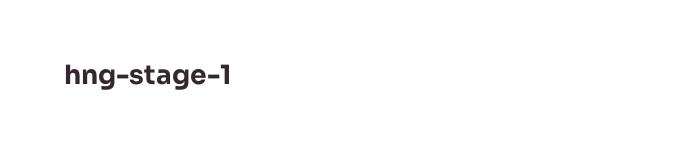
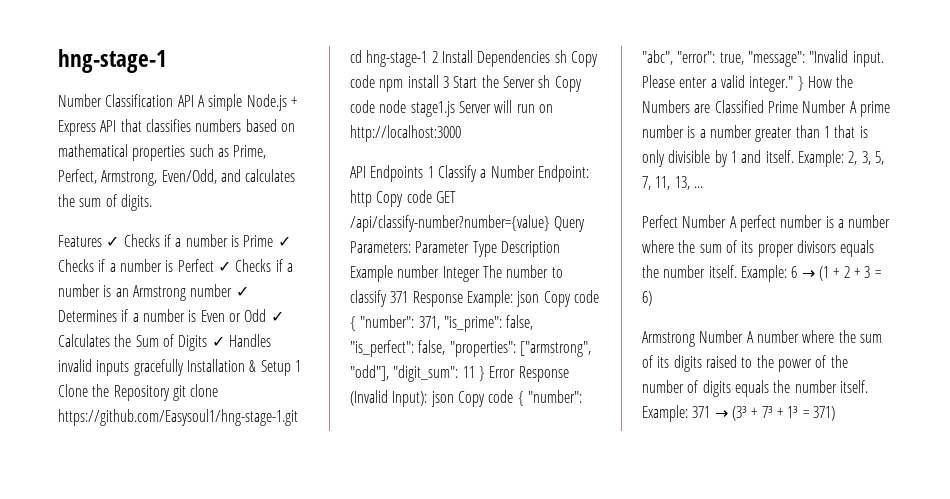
[64,64,231,90] hng-stage-1 -> [58,49,167,73] [58,94,297,111] [58,119,295,136] [58,144,267,161] [58,169,296,186] [58,194,152,211] [58,234,291,247] [58,259,293,272] [58,284,249,301] [58,309,284,322] [58,334,271,351] [58,359,301,376] [58,384,219,401] [58,409,298,426] [350,50,598,67] [350,75,582,92] [350,100,553,117] [350,125,461,142] [350,165,589,182] [350,190,456,207] [350,215,586,232] [350,241,560,257] [350,265,563,282] [350,290,599,307] [350,315,534,332] [350,340,591,357] [350,365,569,382] [350,390,582,407] [642,50,884,67] [642,75,854,92] [642,100,890,117] [642,125,868,142] [642,150,884,167] [642,176,703,190] [642,215,891,232] [642,240,875,257] [642,265,881,282] [642,291,652,306] [642,330,882,347] [642,355,848,372] [642,380,868,397] [642,405,835,422] hng-stage-1 // Number Classification API A simple Node.js + Express API that classifies numbers based on mathematical properties such as Prime, Perfect, Armstrong, Even/Odd, and calculates the sum of digits. // Features ✓ Checks if a number is Prime ✓ Checks if a number is Perfect ✓ Checks if a number is an Armstrong number ✓ Determines if a number is Even or Odd ✓ Calculates the Sum of Digits ✓ Handles invalid inputs gracefully Installation & Setup 1 Clone the Repository git clone https://github.com/Easysoul1/hng-stage-1.git cd hng-stage-1 2 Install Dependencies sh Copy code npm install 3 Start the Server sh Copy code node stage1.js Server will run on http://localhost:3000 // API Endpoints 1 Classify a Number Endpoint: http Copy code GET /api/classify-number?number={value} Query Parameters: Parameter Type Description Example number Integer The number to classify 371 Response Example: json Copy code { "number": 371, "is_prime": false, "is_perfect": false, "properties": ["armstrong", "odd"], "digit_sum": 11 } Error Response (Invalid Input): json Copy code { "number": "abc", "error": true, "message": "Invalid input. Please enter a valid integer." } How the Numbers are Classified Prime Number A prime number is a number greater than 1 that is only divisible by 1 and itself. Example: 2, 3, 5, 7, 11, 13, ... // Perfect Number A perfect number is a number where the sum of its proper divisors equals the number itself. Example: 6 → (1 + 2 + 3 = 6) // Armstrong Number A number where the sum of its digits raised to the power of the number of digits equals the number itself. Example: 371 → (3³ + 7³ + 1³ = 371)

